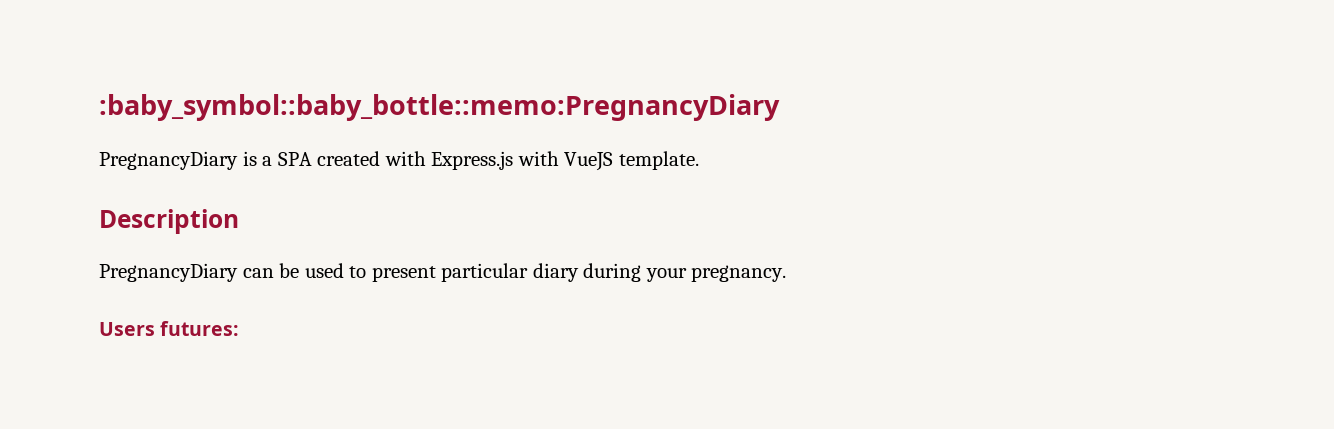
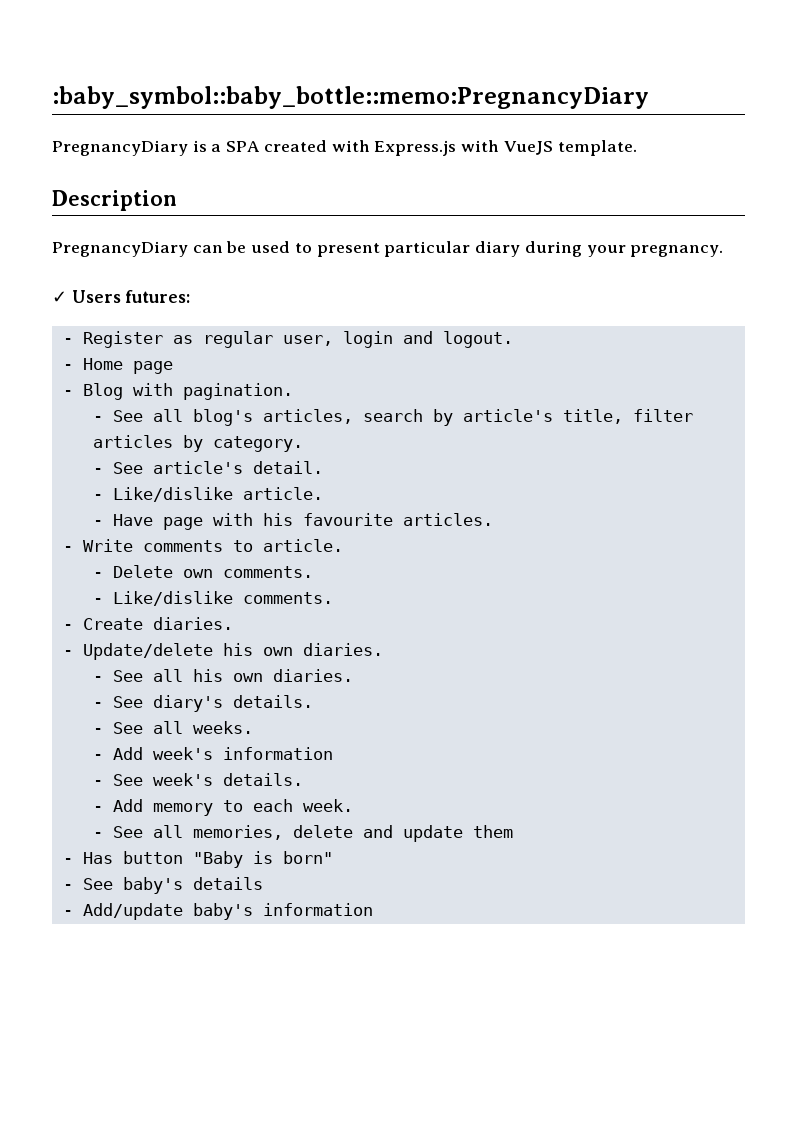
(787, 273) none -> [52,291,67,303] ✓
(240, 328) none -> [62,331,513,348] [62,358,173,374] [62,383,293,400] [92,409,693,426] [92,435,303,452] [92,461,323,474] [92,487,323,502] [92,513,493,530] [62,539,343,552] [92,565,313,578] [92,591,333,606] [62,617,233,630] [62,643,383,660] [92,669,353,682] [92,695,313,712] [92,721,253,734] [92,747,333,760] [92,773,303,786] [92,799,353,816] [92,825,513,842] [62,851,333,868] [62,877,263,894] [62,903,373,920] // - Register as regular user, login and logout. // - Home page // - Blog with pagination. // - See all blog's articles, search by article's title, filter articles by category. // - See article's detail. // - Like/dislike article. // - Have page with his favourite articles. // - Write comments to article. // - Delete own comments. // - Like/dislike comments. // - Create diaries. // - Update/delete his own diaries. // - See all his own diaries. // - See diary's details. // - See all weeks. // - Add week's information // - See week's details. // - Add memory to each week. // - See all memories, delete and update them // - Has button "Baby is born" // - See baby's details // - Add/update baby's information

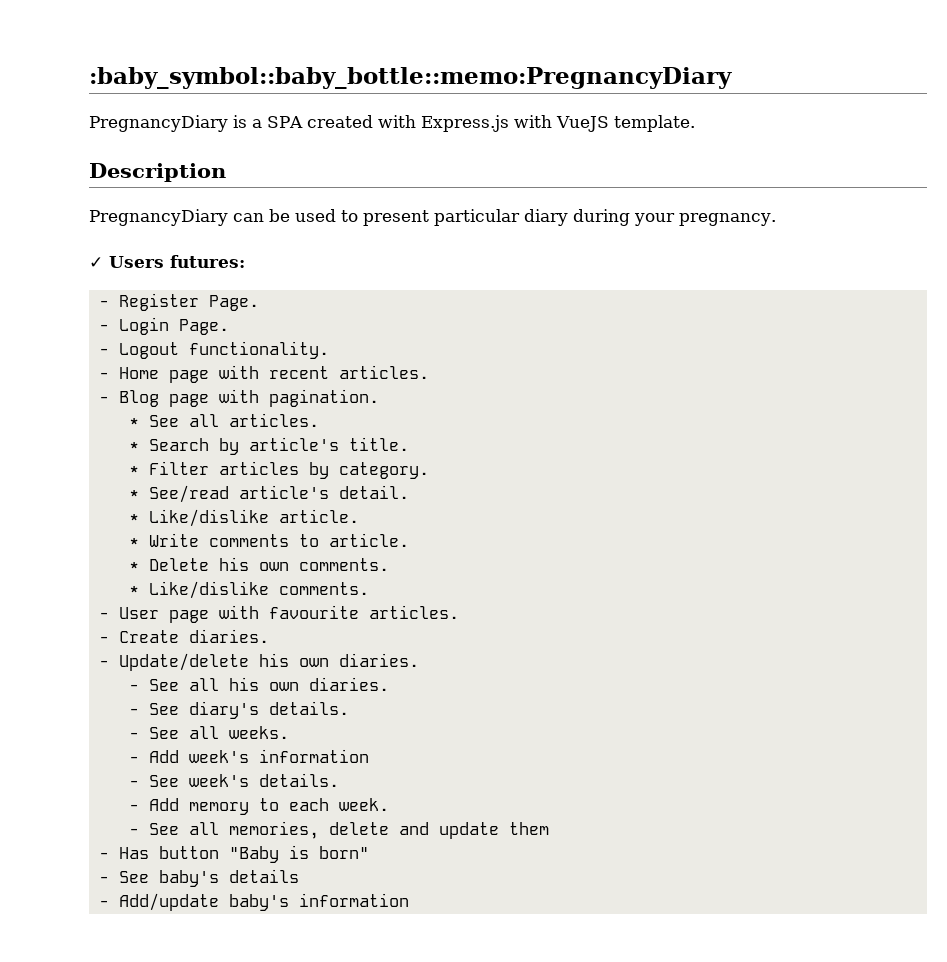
[172,331,513,348] as regular user, login and logout. -> [208,295,259,311] [98,317,229,335] [98,341,329,359] Page. // - Login Page. // - Logout functionality.
(173, 367) none -> [218,365,429,379] with recent articles.
(123, 391) none -> [168,394,209,407] page
[92,409,693,426] - See all blog's articles, search by article's title, filter -> [128,413,319,427] [128,437,409,455] [128,461,209,475] * See all articles. // * Search by article's title. // * Filter
[92,462,143,474] - See -> [128,485,229,503] * See/read
[92,494,103,500] - -> [128,514,139,523] *
[92,513,493,530] [62,546,73,552] - Have page with his favourite articles. // - -> [128,538,139,547] *
[92,565,173,578] - Delete -> [128,557,249,571] * Delete his
[92,598,103,604] - -> [128,586,139,595] *
(333, 598) none -> [98,605,459,623] // - User page with favourite articles.

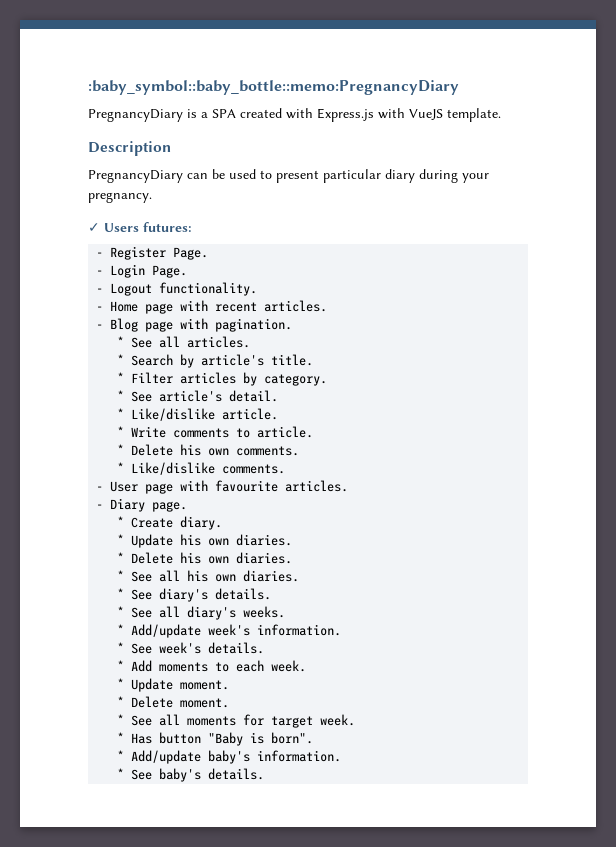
[148,485,229,503] See/read -> [131,391,153,402] See
[118,629,269,643] [98,653,419,671] [128,684,139,691] Create diaries. // - Update/delete his own diaries. // - -> [110,498,188,512] [117,516,223,530] [117,534,293,548] [117,552,293,564] [117,570,125,581] Diary page. // * Create diary. // * Update his own diaries. // * Delete his own diaries. // *
[128,708,139,715] - -> [117,588,125,599] *
[128,726,219,739] - See all -> [117,606,237,620] * See all diary's
[128,749,369,763] [128,780,139,787] - Add week's information // - -> [117,624,342,638] [117,642,125,653] * Add/update week's information. // *
[128,798,249,815] - Add memory -> [117,660,209,672] * Add moments
[128,821,549,839] [98,845,369,863] [98,869,299,887] [98,893,409,911] - See all memories, delete and update them // - Has button "Baby is born" // - See baby's details // - Add/update baby's information -> [117,678,230,692] [117,696,230,708] [117,714,356,728] [117,732,314,746] [117,750,342,764] [117,768,265,782] * Update moment. // * Delete moment. // * See all moments for target week. // * Has button "Baby is born". // * Add/update baby's information. // * See baby's details.

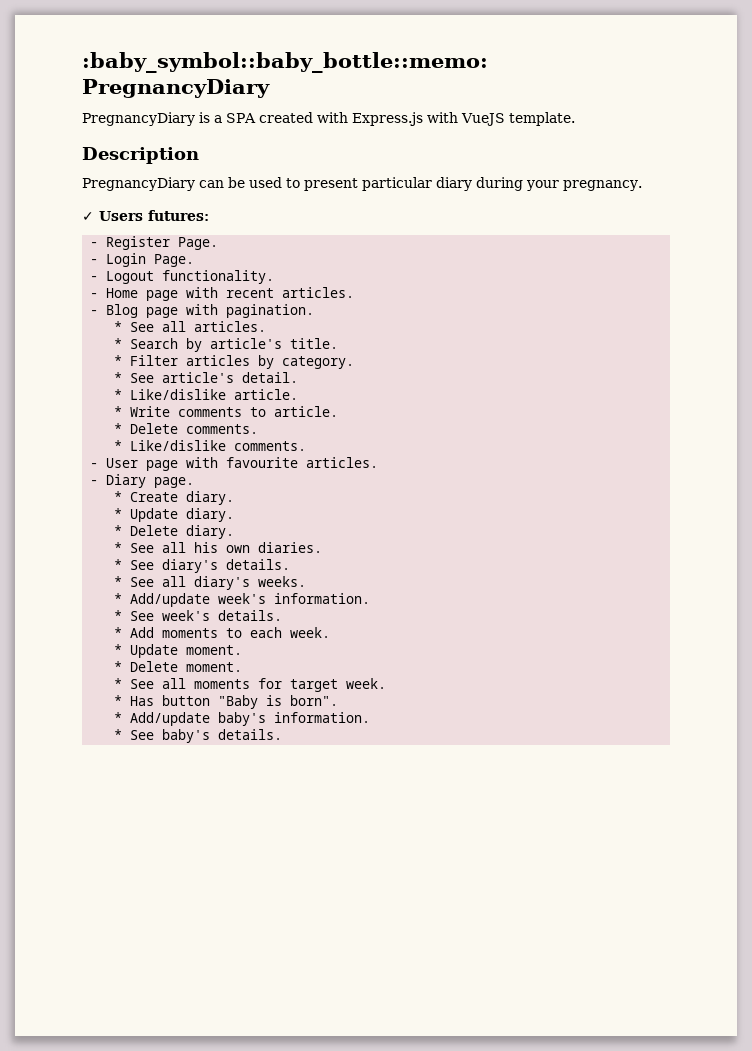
[180,444,230,456] his own -> (179, 428) none
[180,534,293,546] [117,552,293,564] his own diaries. // * Delete his own diaries. -> [186,508,235,522] [114,525,235,539] diary. // * Delete diary.

